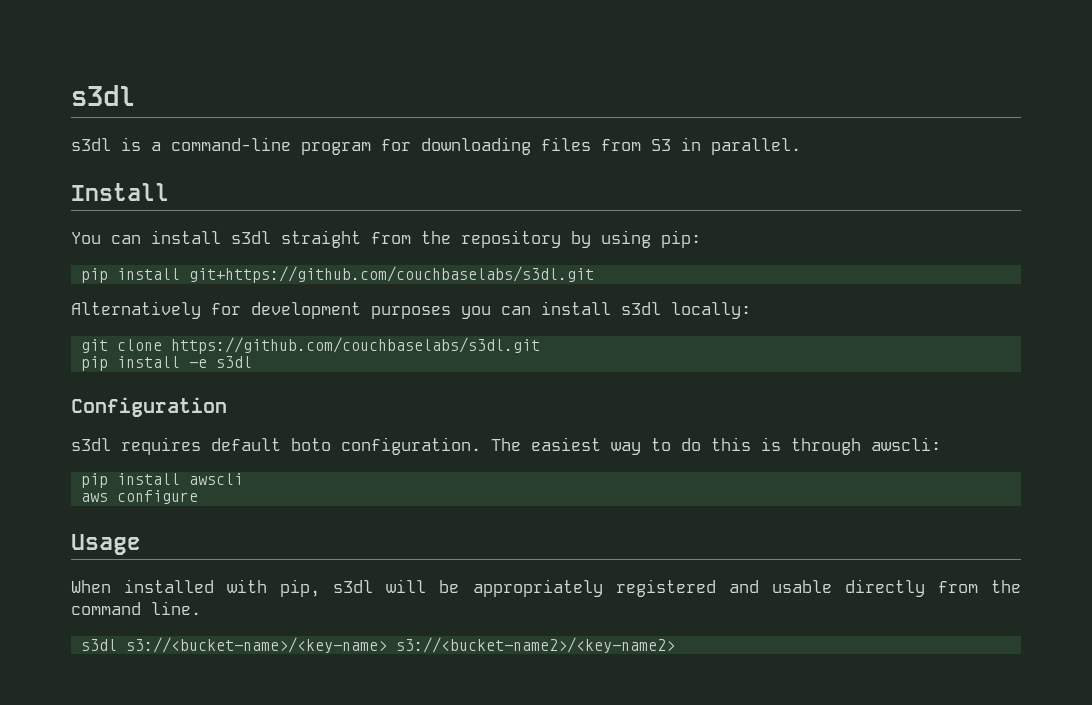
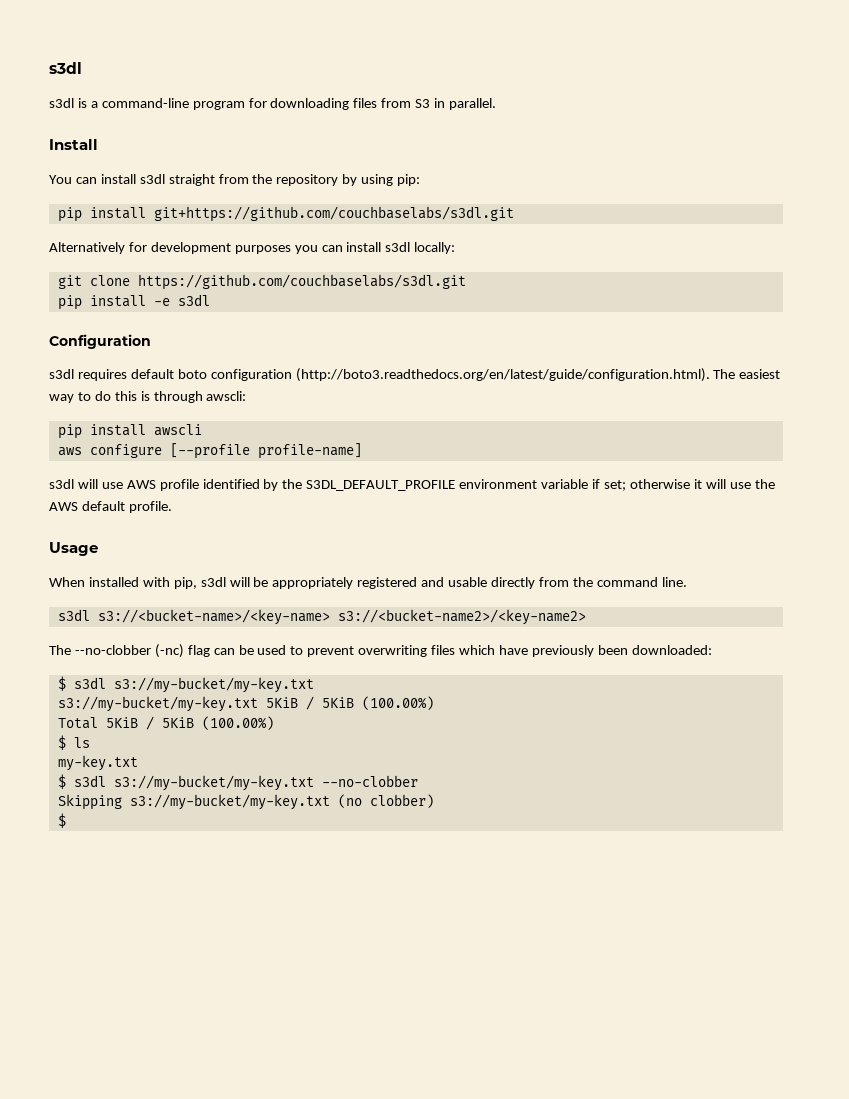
[341,437,481,455] configuration. -> [210,368,710,382] configuration (http://boto3.readthedocs.org/en/latest/guide/configuration.html).
(199, 497) none -> [169,443,362,459] [49,479,775,491] [49,501,172,513] [--profile profile-name] // s3dl will use AWS profile identified by the S3DL_DEFAULT_PROFILE environment variable if set; otherwise it will use the AWS default profile.
(676, 645) none -> [49,644,712,658] [57,676,314,693] [57,696,434,712] [57,716,274,730] [57,735,90,750] [57,755,138,771] [57,774,418,791] [57,794,434,810] [57,813,66,828] // The --no-clobber (-nc) flag can be used to prevent overwriting files which have previously been downloaded: // $ s3dl s3://my-bucket/my-key.txt // s3://my-bucket/my-key.txt 5KiB / 5KiB (100.00%) // Total 5KiB / 5KiB (100.00%) // $ ls // my-key.txt // $ s3dl s3://my-bucket/my-key.txt --no-clobber // Skipping s3://my-bucket/my-key.txt (no clobber) // $

